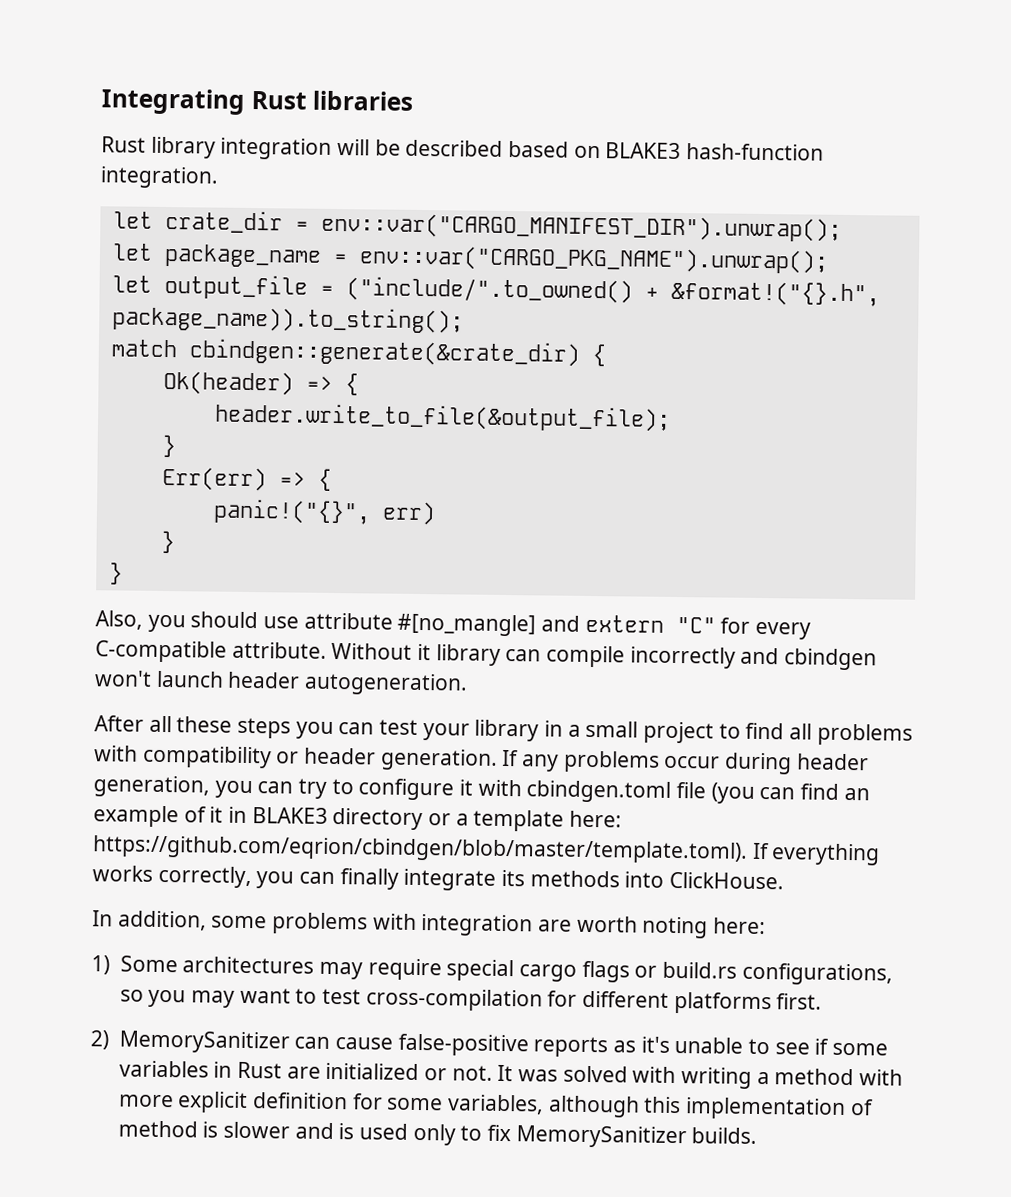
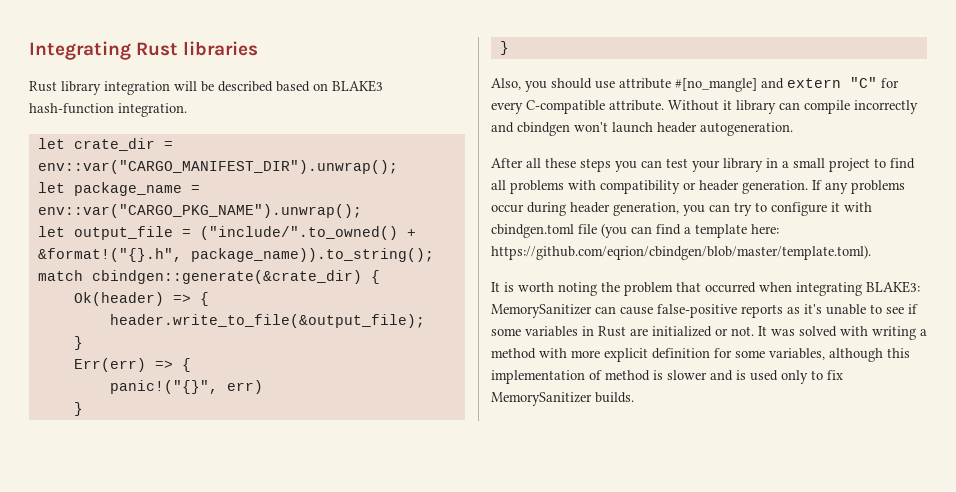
[843,787,870,801] [93,805,623,832] [92,835,881,866] [92,865,785,891] [92,910,767,939] [91,955,893,986] [119,987,823,1015] [90,1030,109,1050] an example of it in BLAKE3 directory or a template here: https://github.com/eqrion/cbindgen/blob/master/template.toml). If everything works correctly, you can finally integrate its methods into ClickHouse. // In addition, some problems with integration are worth noting here: // 1) Some architectures may require special cargo flags or build.rs configurations, so you may want to test cross-compilation for different platforms first. // 2) -> [684,224,779,238] [491,245,871,260] [491,281,920,296] a template here: https://github.com/eqrion/cbindgen/blob/master/template.toml). // It is worth noting the problem that occurred when integrating BLAKE3:

